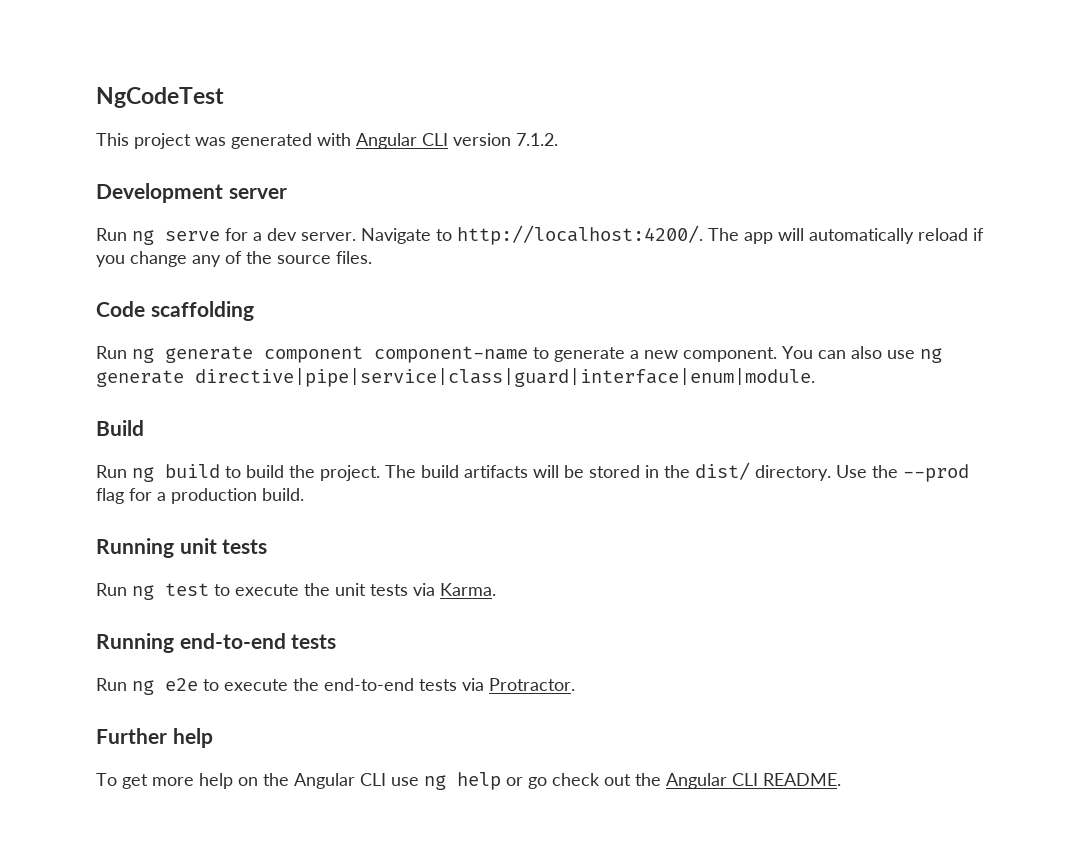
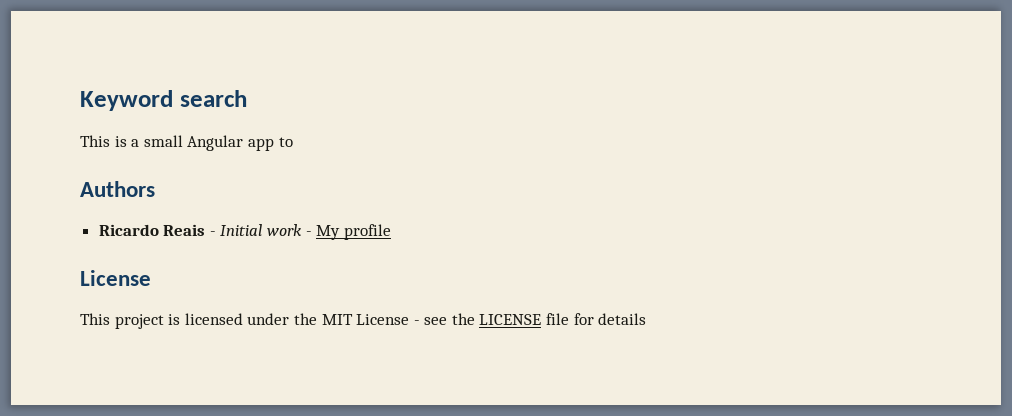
[96,87,224,108] [96,133,558,149] [96,183,287,203] [96,225,984,245] [96,251,372,267] [96,301,254,321] [96,346,942,363] [96,368,815,387] [96,420,144,436] [96,462,969,482] [96,488,304,504] [96,538,268,558] [96,583,496,600] [96,633,337,653] [96,678,575,695] [96,728,213,748] [96,772,841,790] NgCodeTest // This project was generated with Angular CLI version 7.1.2. // Development server // Run ng serve for a dev server. Navigate to http://localhost:4200/. The app will automatically reload if you change any of the source files. // Code scaffolding // Run ng generate component component-name to generate a new component. You can also use ng generate directive|pipe|service|class|guard|interface|enum|module. // Build // Run ng build to build the project. The build artifacts will be stored in the dist/ directory. Use the --prod flag for a production build. // Running unit tests // Run ng test to execute the unit tests via Karma. // Running end-to-end tests // Run ng e2e to execute the end-to-end tests via Protractor. // Further help // To get more help on the Angular CLI use ng help or go check out the Angular CLI README. -> [80,90,247,111] [80,135,293,151] [80,181,155,197] [98,224,391,240] [80,270,151,286] [80,313,647,329] Keyword search // This is a small Angular app to // Authors // Ricardo Reais - Initial work - My profile // License // This project is licensed under the MIT License - see the LICENSE file for details

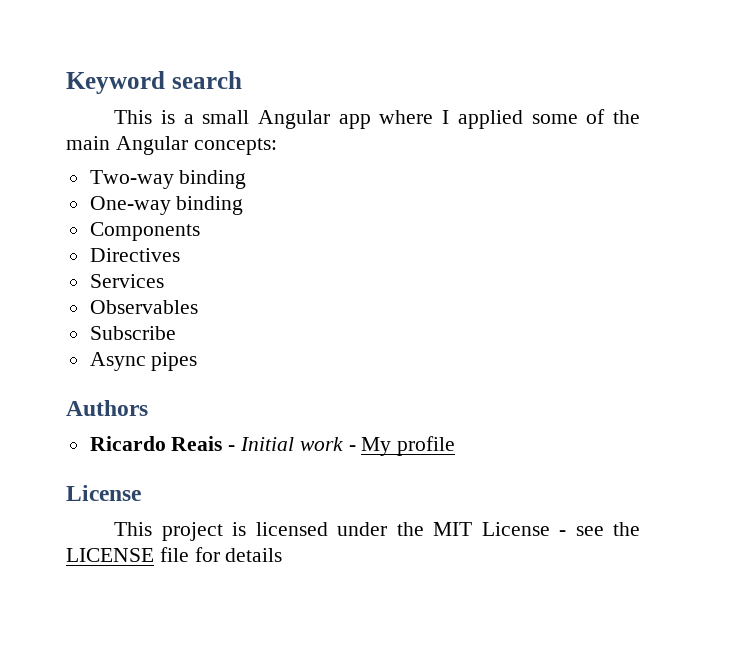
[278,137,293,147] to -> [379,109,640,129] [66,136,277,155] [89,170,247,189] [89,196,244,215] [89,222,200,241] [89,248,180,262] [89,274,164,288] [89,300,198,314] [89,326,176,340] [89,352,198,371] where I applied some of the main Angular concepts: // Two-way binding // One-way binding // Components // Directives // Services // Observables // Subscribe // Async pipes

